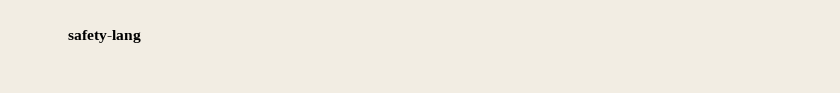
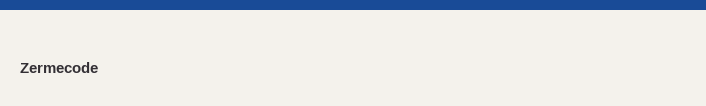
[68,30,141,43] safety-lang -> [20,62,98,73] Zermecode

